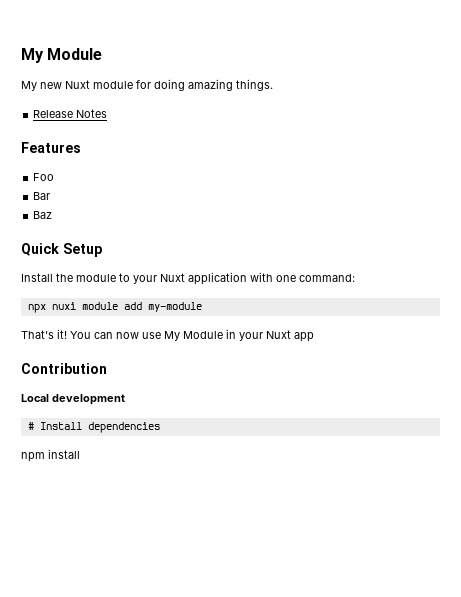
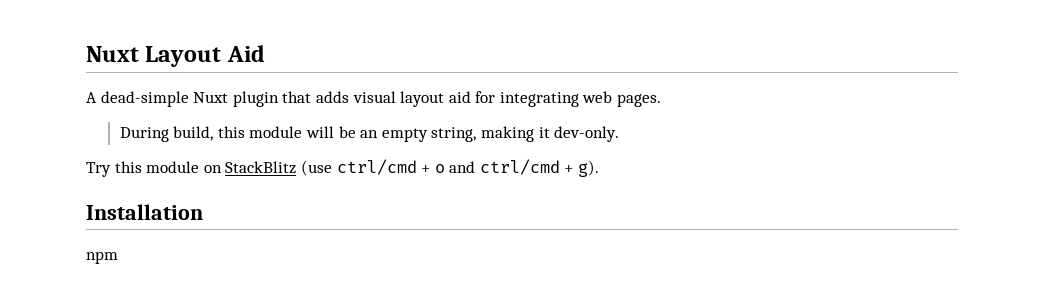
[21,48,103,63] [21,79,273,91] [33,109,108,118] [21,142,81,153] [33,173,55,181] [33,192,51,200] [33,211,53,219] [21,243,102,257] [21,272,355,285] [27,302,202,313] [21,329,314,342] [21,363,107,374] [21,394,125,405] [27,422,160,433] My Module // My new Nuxt module for doing amazing things. // Release Notes // Features // Foo // Bar // Baz // Quick Setup // Install the module to your Nuxt application with one command: // npx nuxi module add my-module // That's it! You can now use My Module in your Nuxt app // Contribution // Local development // # Install dependencies -> [86,45,265,67] [86,91,662,107] [119,126,620,142] [86,159,600,177] [86,204,203,220] Nuxt Layout Aid // A dead-simple Nuxt plugin that adds visual layout aid for integrating web pages. // During build, this module will be an empty string, making it dev-only. // Try this module on StackBlitz (use ctrl/cmd + o and ctrl/cmd + g). // Installation
[48,449,80,459] install -> (118, 257) none

